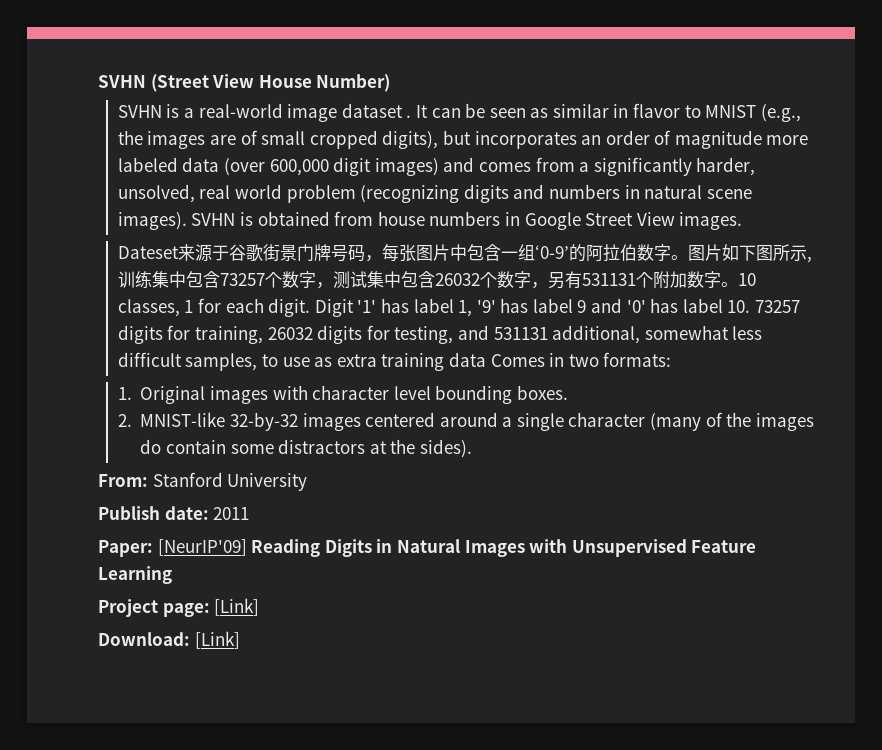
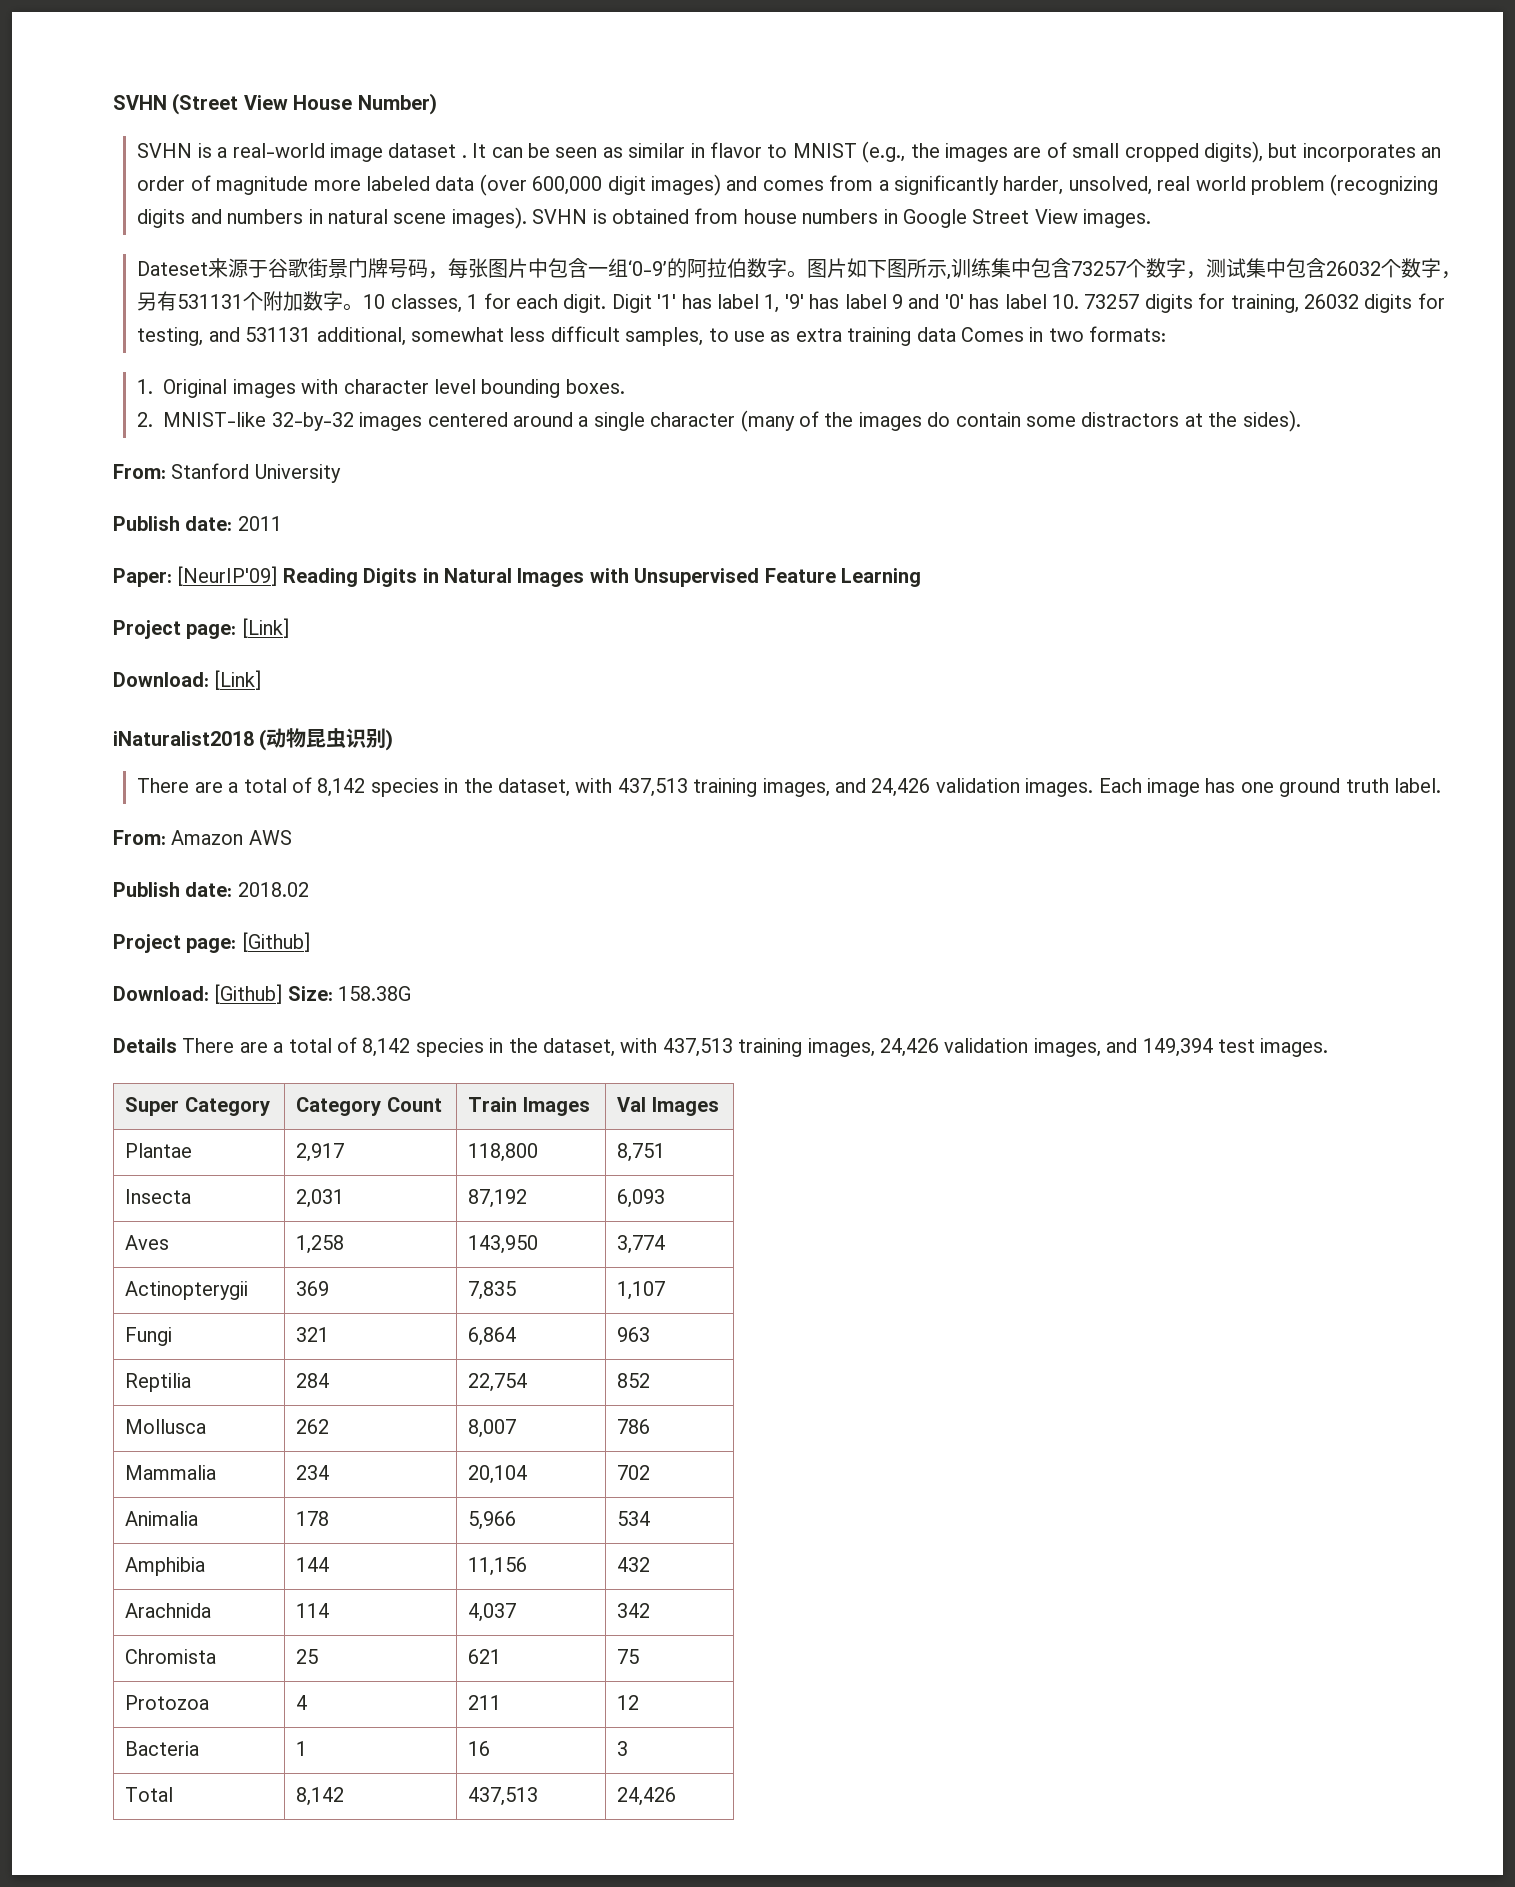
(240, 640) none -> [113,728,394,751] [137,777,1442,797] [113,830,292,845] [113,882,309,897] [113,932,310,953] [113,984,412,1004] [113,1037,1329,1057] [125,1097,270,1116] [296,1097,442,1116] [468,1097,590,1116] [617,1097,719,1116] [125,1143,193,1158] [296,1143,345,1162] [468,1143,539,1162] [617,1143,666,1162] [125,1189,192,1204] [296,1189,345,1208] [468,1189,528,1208] [617,1189,666,1208] [125,1235,170,1250] [296,1235,345,1254] [468,1235,539,1254] [617,1235,666,1254] [125,1281,249,1300] [296,1281,330,1296] [468,1281,517,1300] [617,1281,666,1300] [125,1327,173,1346] [296,1327,330,1342] [468,1327,517,1346] [617,1327,651,1342] [125,1373,192,1392] [296,1373,330,1388] [468,1373,528,1392] [617,1373,651,1388] [125,1419,207,1434] [296,1419,330,1434] [468,1419,517,1438] [617,1419,651,1434] [125,1465,217,1480] [296,1465,330,1480] [468,1465,528,1484] [617,1465,651,1480] [125,1511,199,1526] [296,1511,330,1526] [468,1511,517,1530] [617,1511,651,1526] [125,1557,206,1576] [296,1557,330,1572] [468,1557,528,1576] [617,1557,651,1572] [125,1603,212,1618] [296,1603,330,1618] [468,1603,517,1622] [617,1603,651,1618] [125,1649,217,1664] [296,1649,319,1664] [468,1649,502,1664] [617,1649,640,1664] [125,1695,210,1710] [296,1695,308,1710] [468,1695,502,1710] [617,1695,640,1710] [125,1741,200,1756] [296,1741,308,1756] [468,1741,491,1756] [617,1741,629,1756] [125,1787,174,1802] [296,1787,345,1806] [468,1787,539,1806] [617,1787,677,1806] // iNaturalist2018 (动物昆虫识别) // There are a total of 8,142 species in the dataset, with 437,513 training images, and 24,426 validation images. Each image has one ground truth label. // From: Amazon AWS // Publish date: 2018.02 // Project page: [Github] // Download: [Github] Size: 158.38G // Details There are a total of 8,142 species in the dataset, with 437,513 training images, 24,426 validation images, and 149,394 test images. // Super Category | Category Count | Train Images | Val Images // Plantae | 2,917 | 118,800 | 8,751 // Insecta | 2,031 | 87,192 | 6,093 // Aves | 1,258 | 143,950 | 3,774 // Actinopterygii | 369 | 7,835 | 1,107 // Fungi | 321 | 6,864 | 963 // Reptilia | 284 | 22,754 | 852 // Mollusca | 262 | 8,007 | 786 // Mammalia | 234 | 20,104 | 702 // Animalia | 178 | 5,966 | 534 // Amphibia | 144 | 11,156 | 432 // Arachnida | 114 | 4,037 | 342 // Chromista | 25 | 621 | 75 // Protozoa | 4 | 211 | 12 // Bacteria | 1 | 16 | 3 // Total | 8,142 | 437,513 | 24,426

